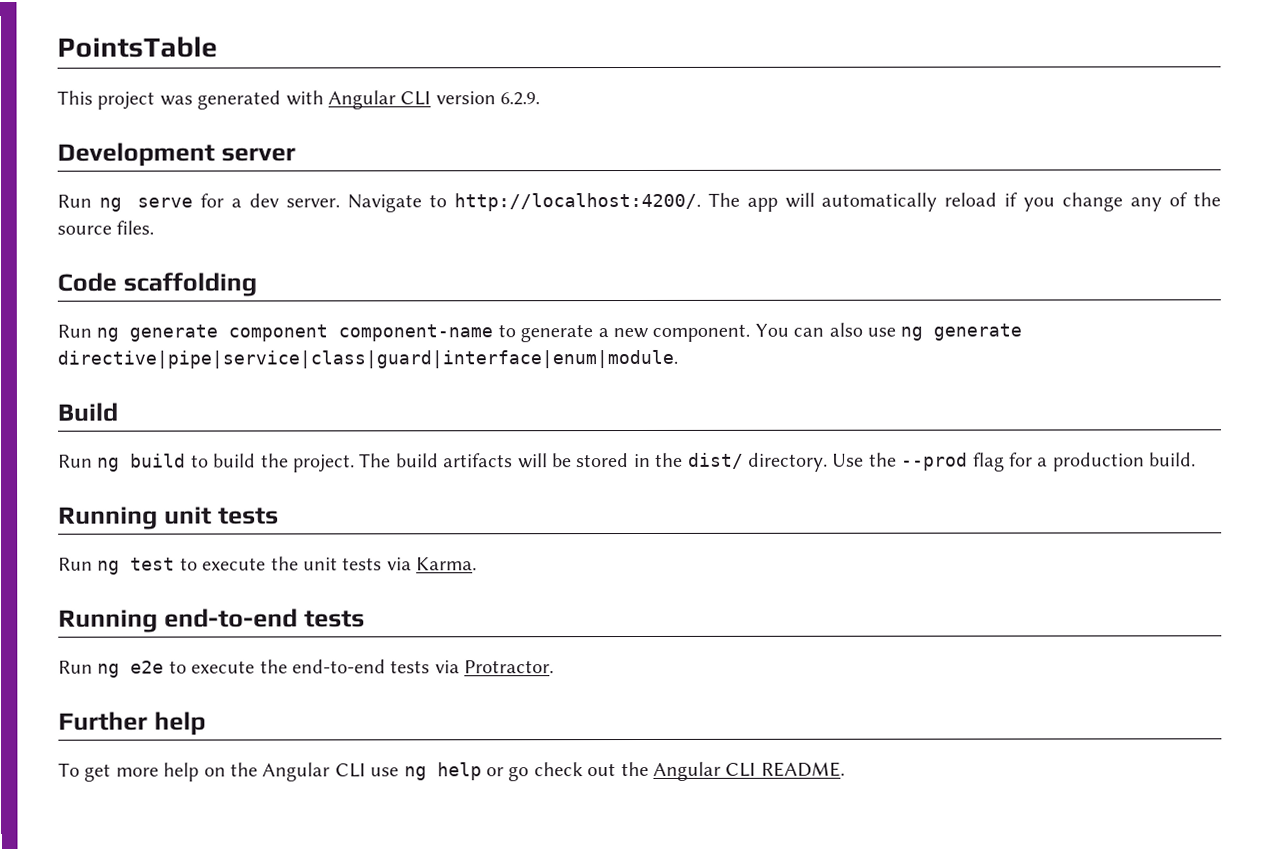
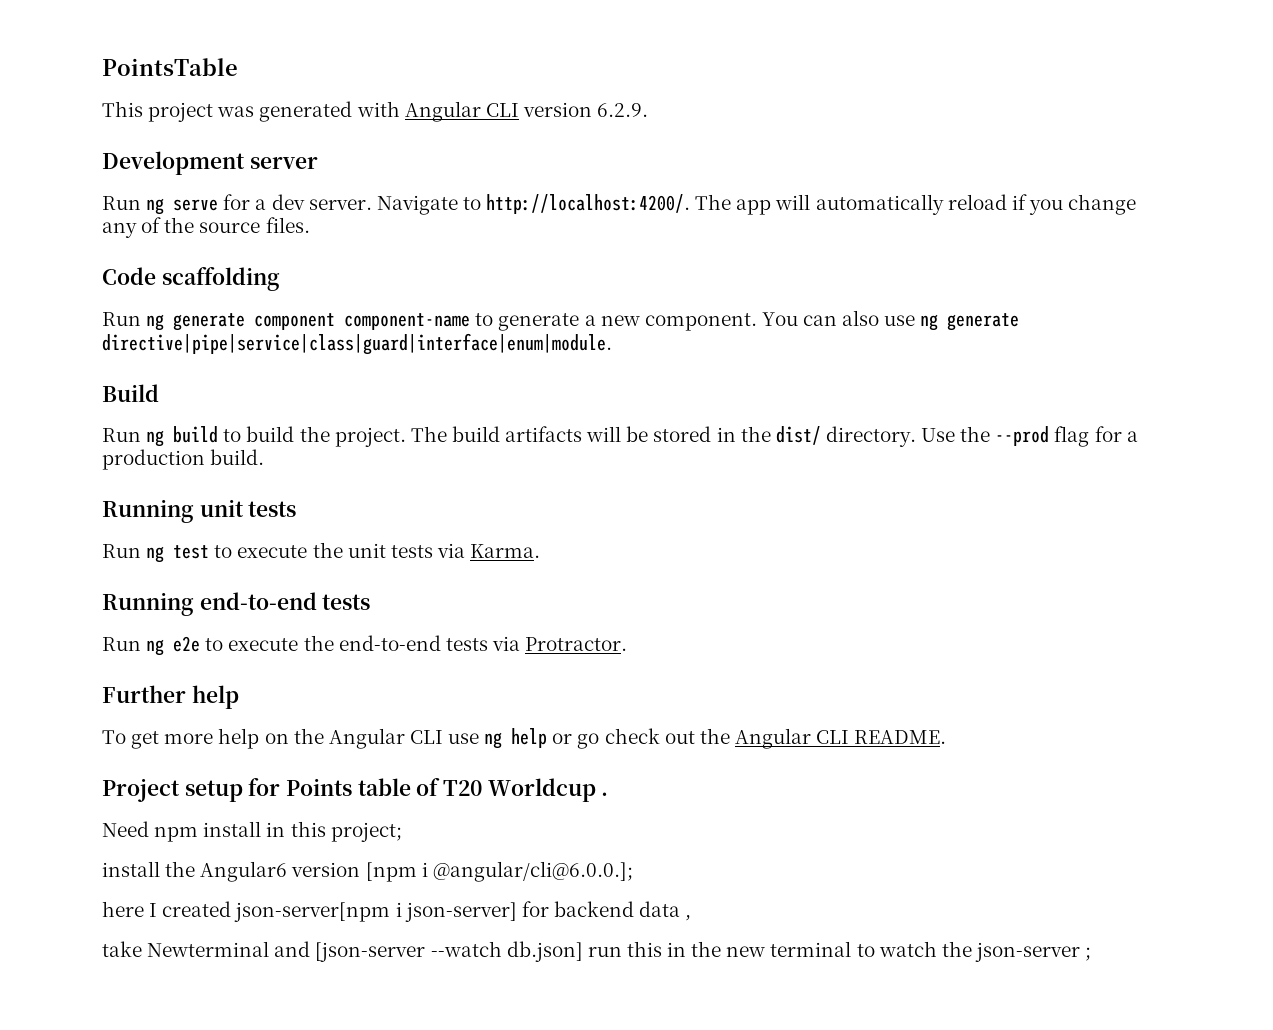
(845, 769) none -> [102,778,609,802] [102,821,402,842] [102,861,633,882] [102,901,692,922] [102,941,1092,962] // Project setup for Points table of T20 Worldcup . // Need npm install in this project; // install the Angular6 version [npm i @angular/cli@6.0.0.]; // here I created json-server[npm i json-server] for backend data , // take Newterminal and [json-server --watch db.json] run this in the new terminal to watch the json-server ;

